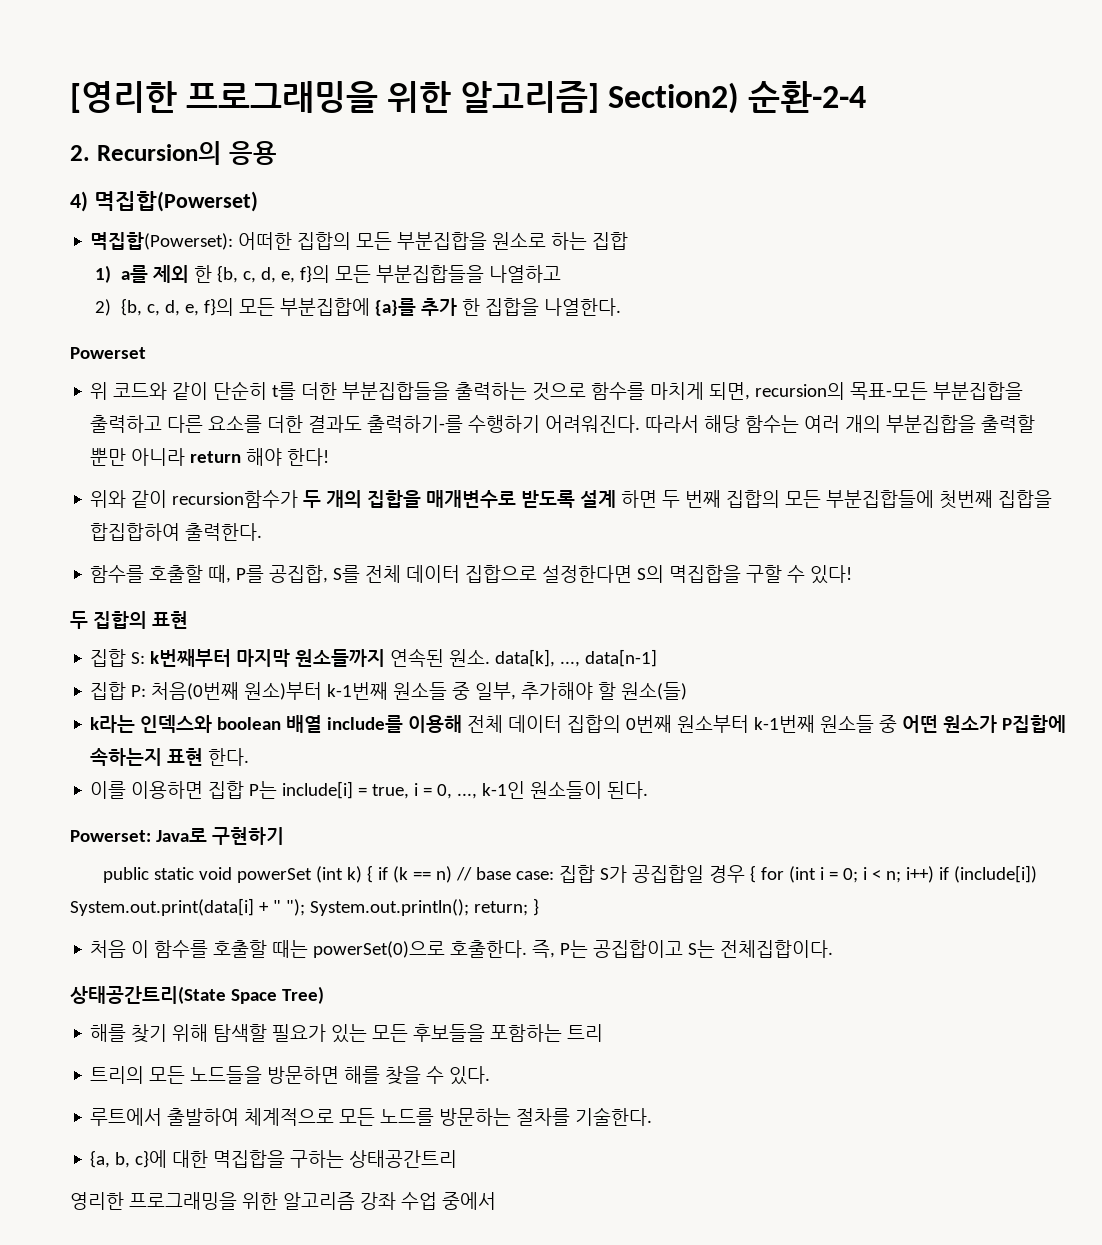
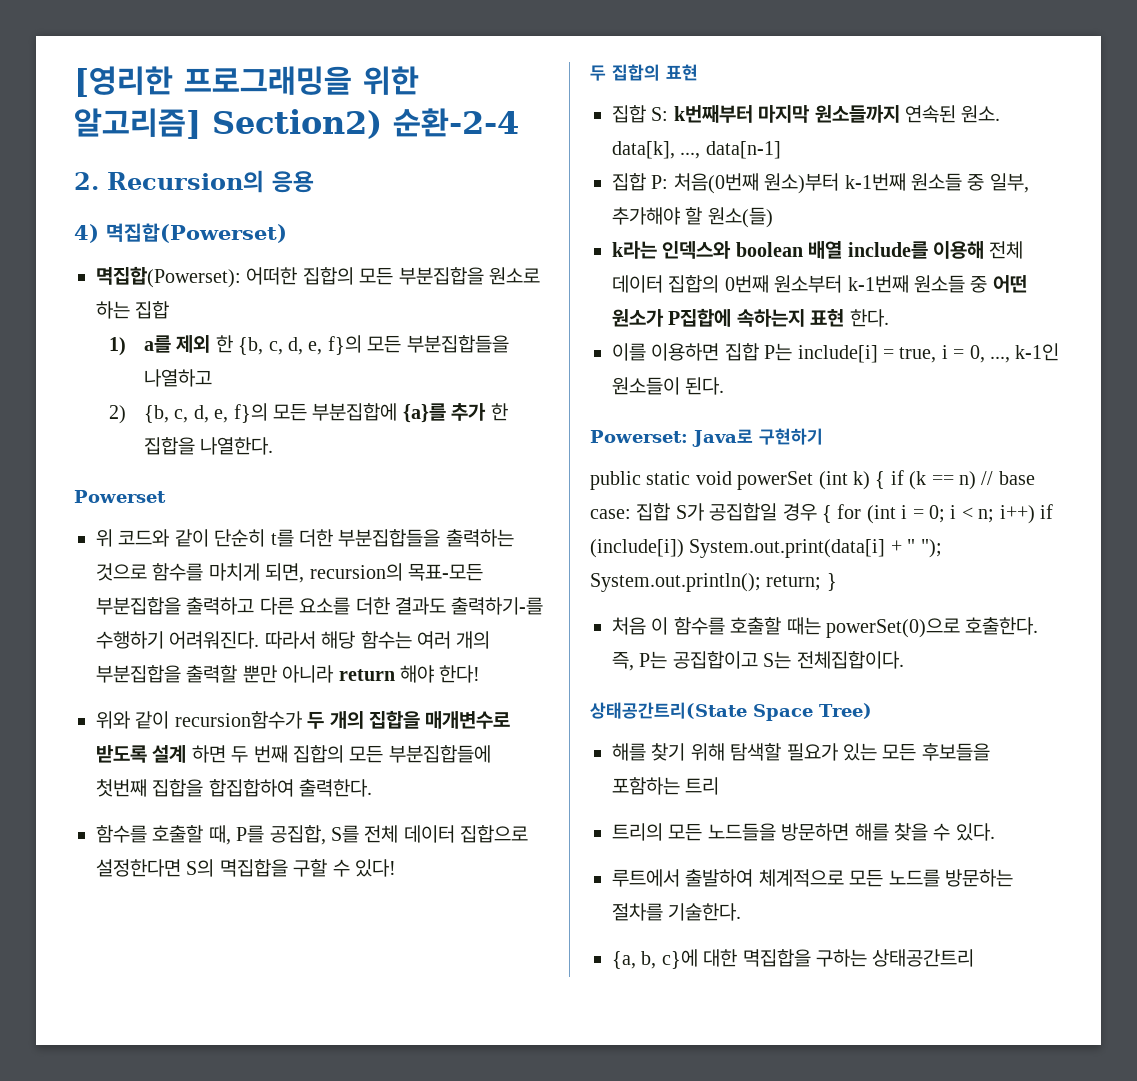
[70,1192,496,1210] // 영리한 프로그래밍을 위한 알고리즘 강좌 수업 중에서 -> (975, 958) none

